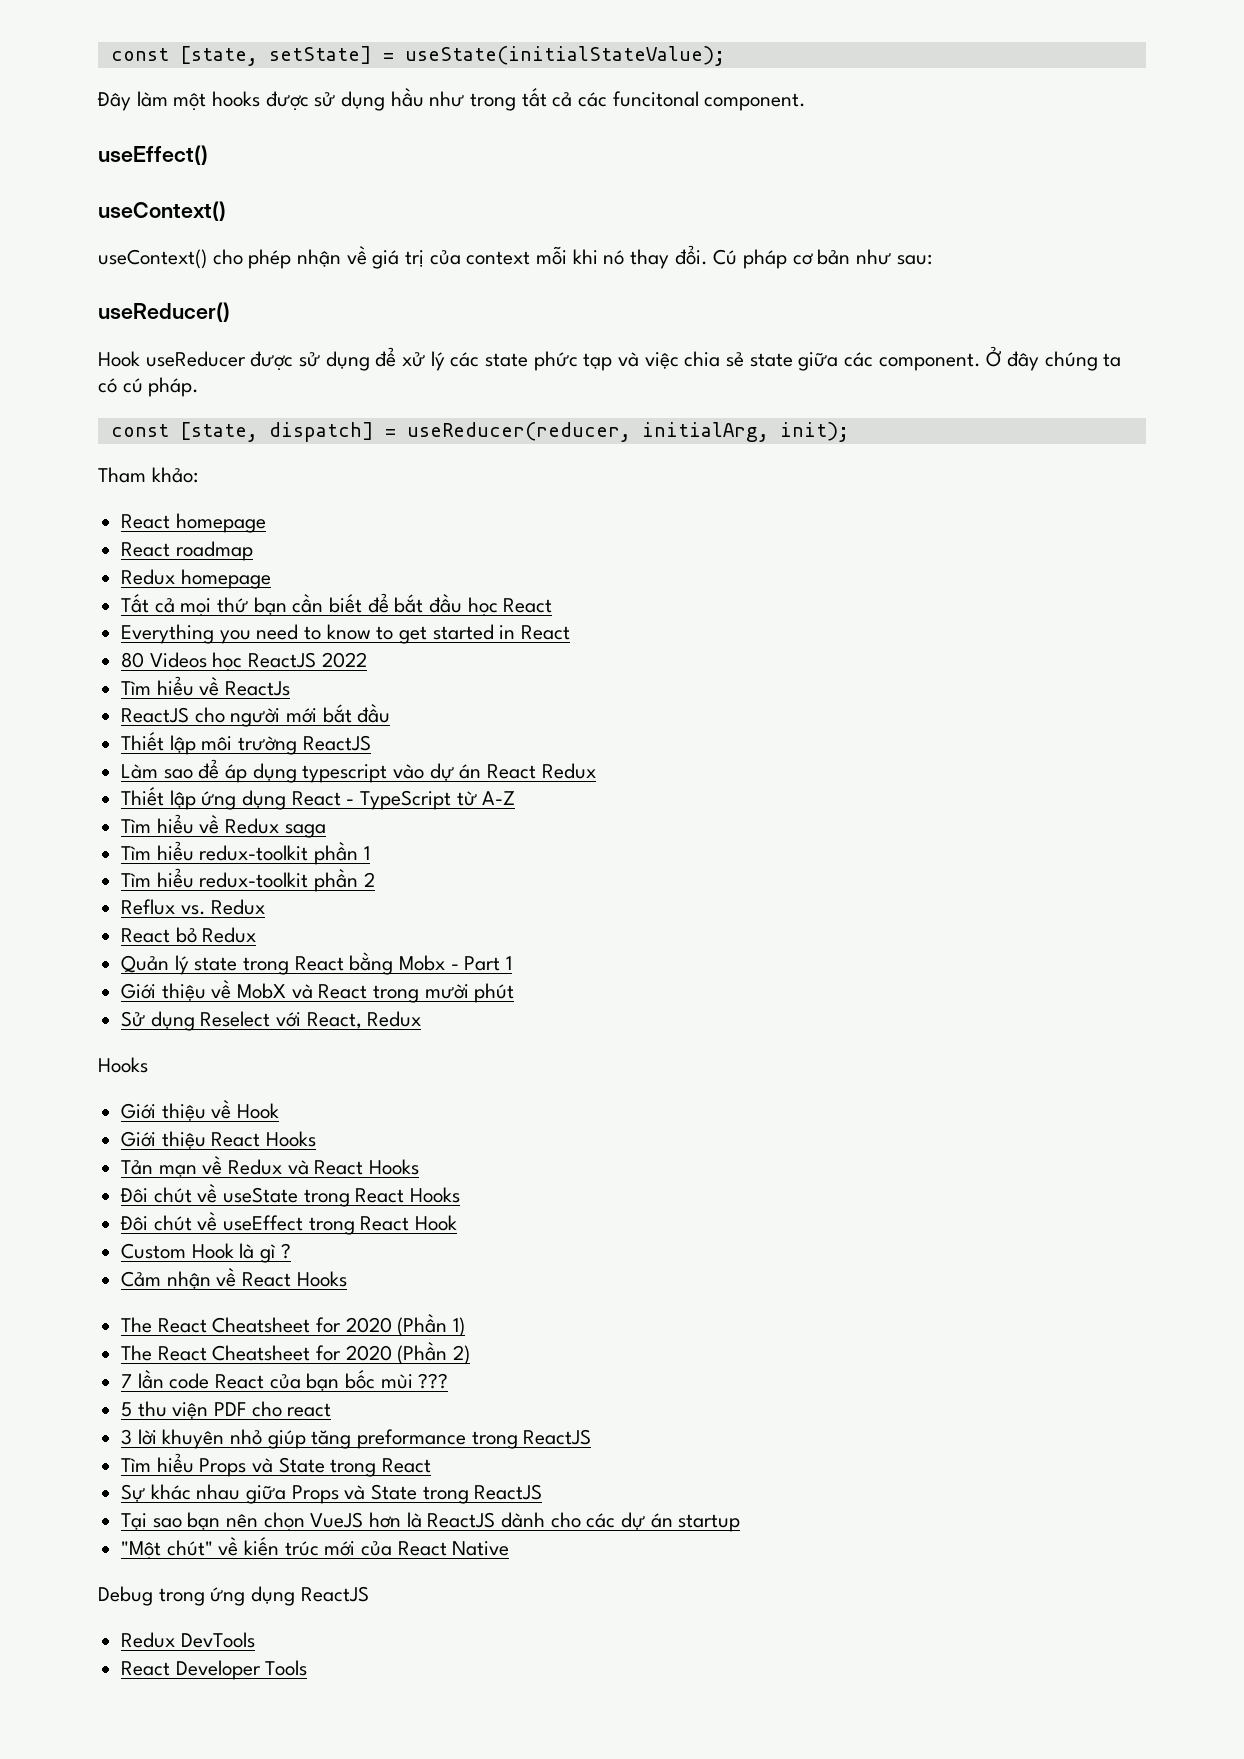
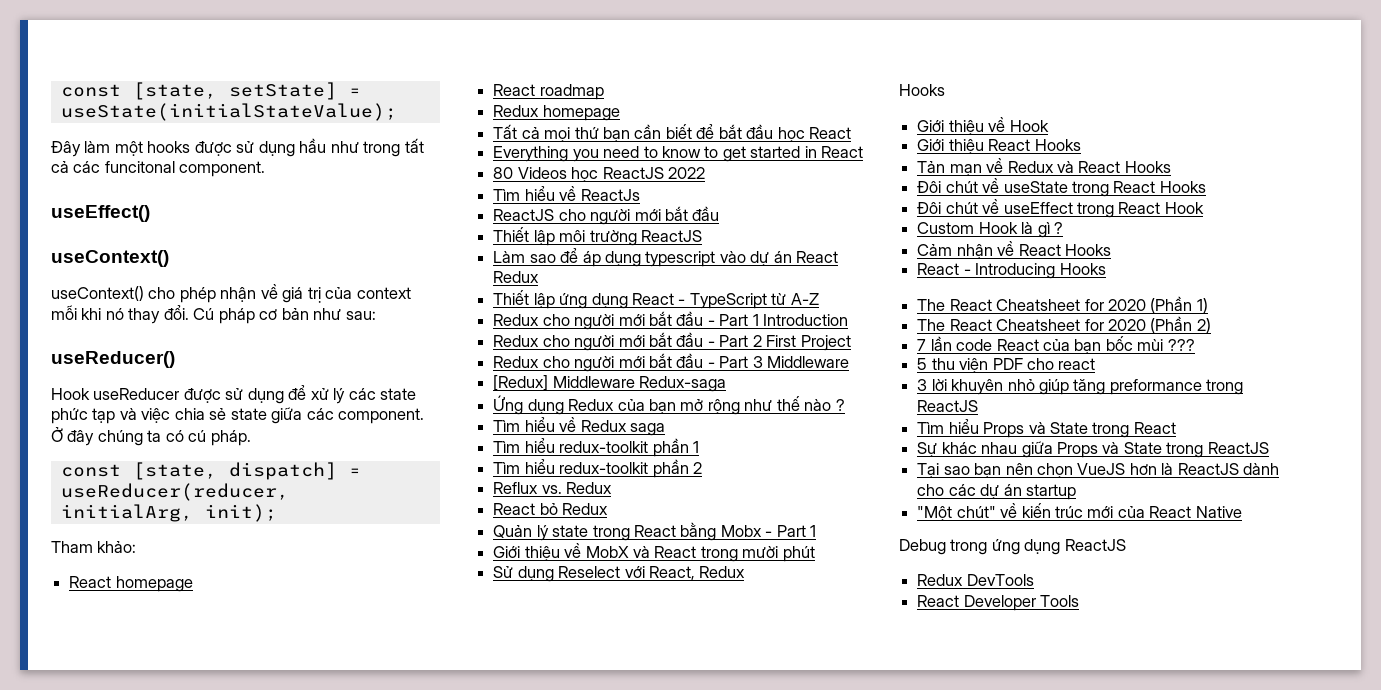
(516, 798) none -> [493,311,849,330] [493,332,851,351] [493,353,850,372] [493,375,727,392] [493,395,845,415] // Redux cho người mới bắt đầu - Part 1 Introduction // Redux cho người mới bắt đầu - Part 2 First Project // Redux cho người mới bắt đầu - Part 3 Middleware // [Redux] Middleware Redux-saga // Ứng dụng Redux của bạn mở rộng như thế nào ?
(347, 1279) none -> [917,263,1106,279] // React - Introducing Hooks

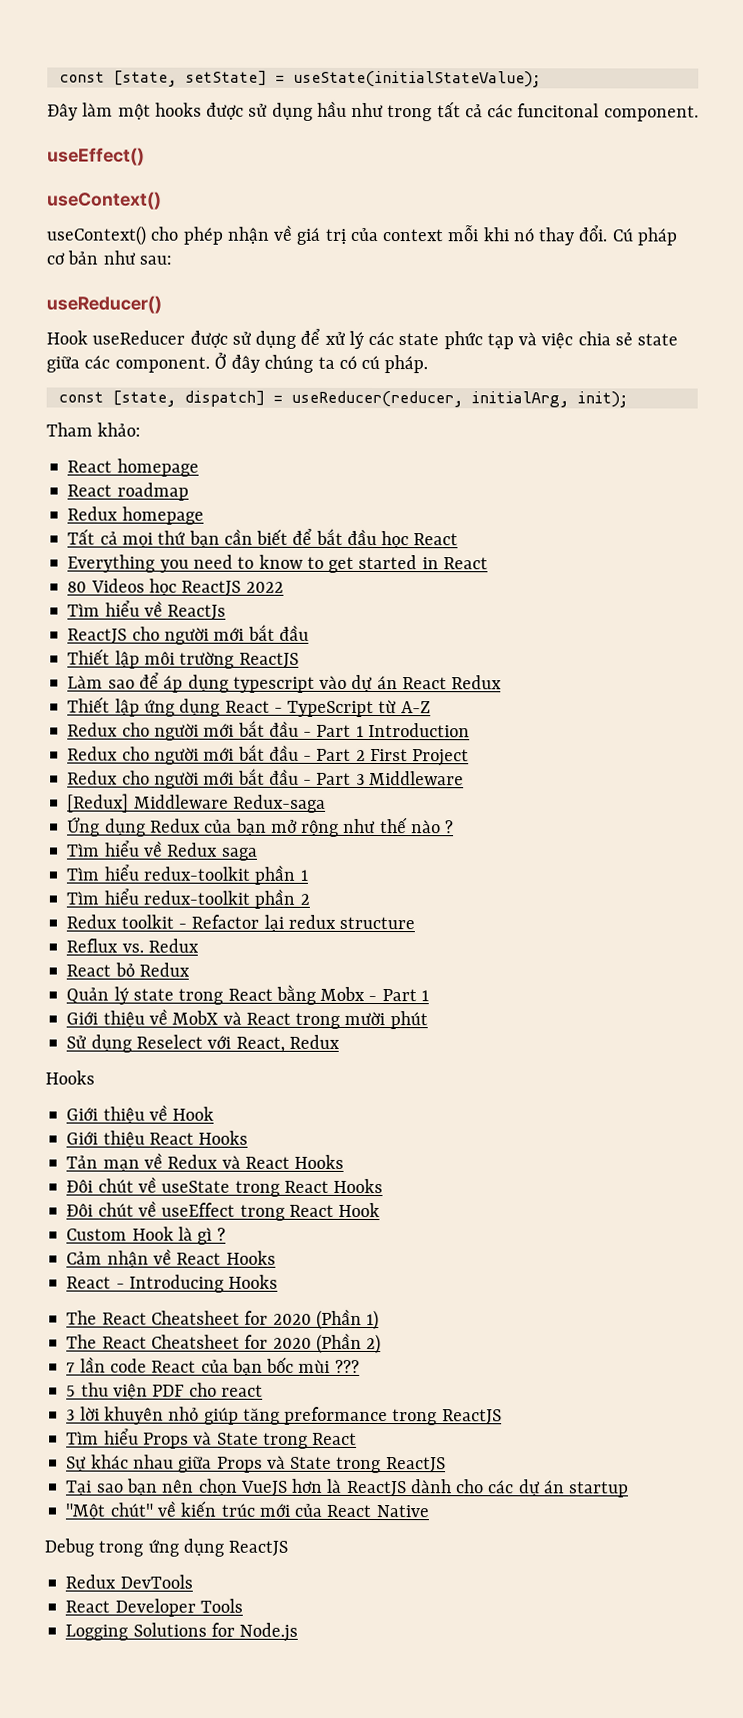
(702, 468) none -> [66,914,416,932] // Redux toolkit - Refactor lại redux structure
(1080, 601) none -> [65,1622,299,1642] // Logging Solutions for Node.js

